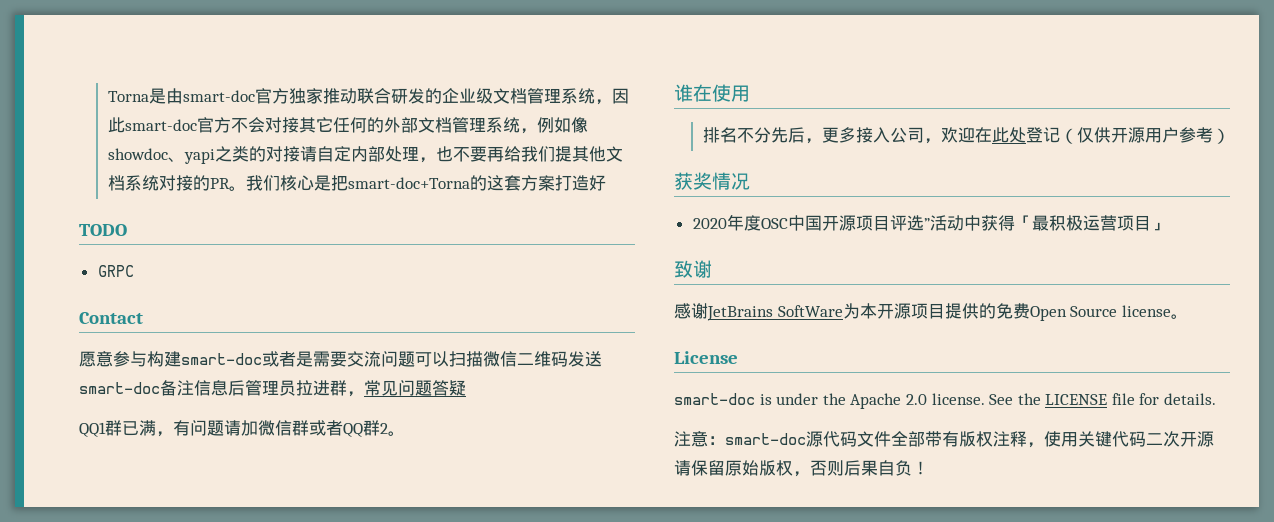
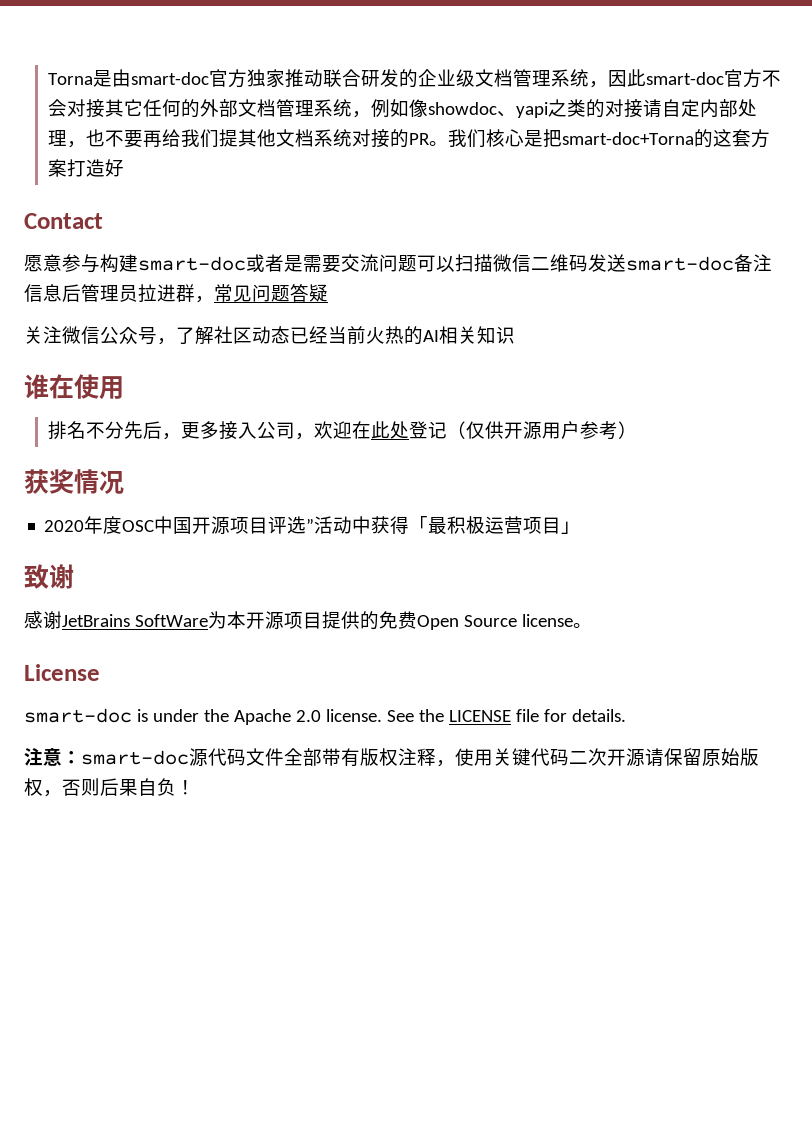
[79,224,127,236] [97,265,134,277] // TODO // GRPC -> (125, 168) none
[79,420,405,437] QQ1群已满，有问题请加微信群或者QQ群2。 -> [24,326,515,345] 关注微信公众号，了解社区动态已经当前火热的AI相关知识

